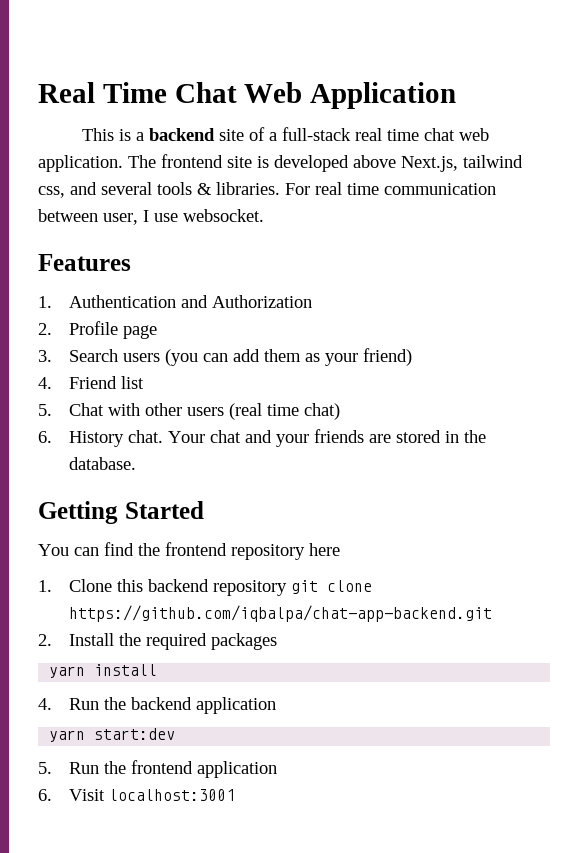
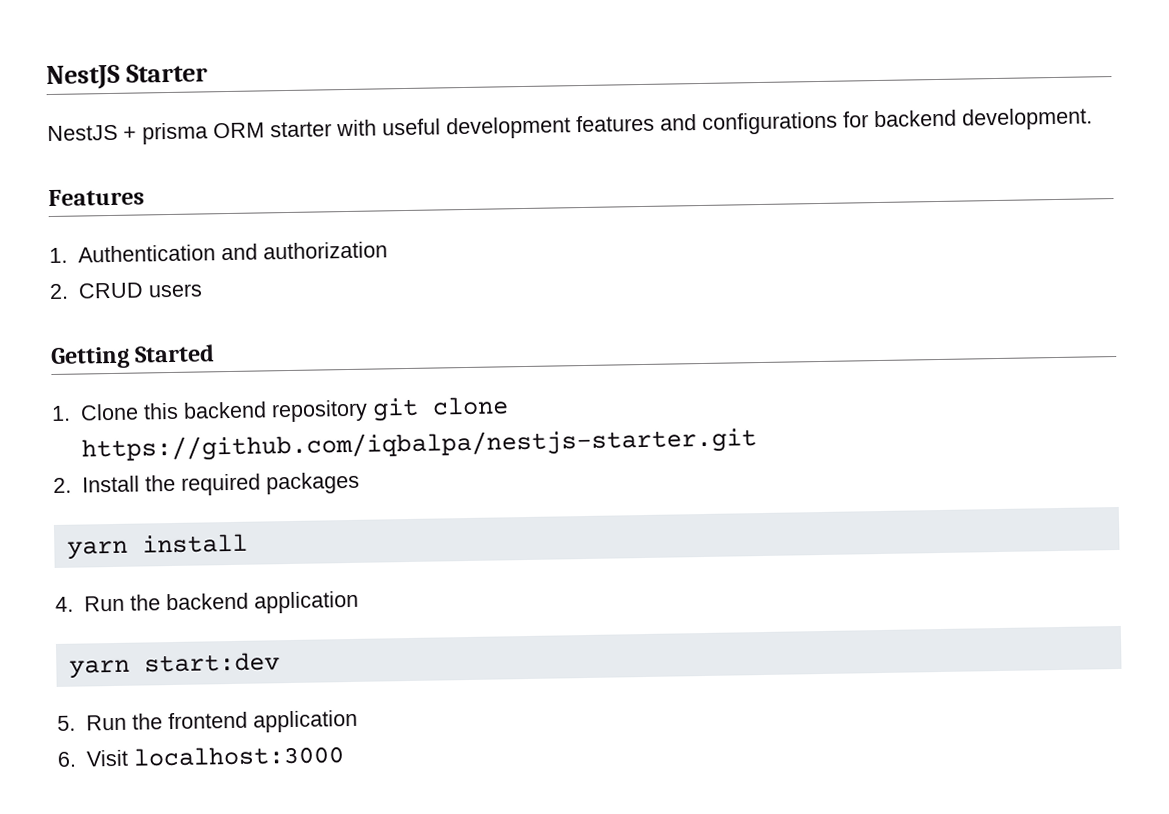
[38,82,457,109] [81,127,489,141] [38,154,523,172] [38,182,496,198] [38,209,264,225] Real Time Chat Web Application // This is a backend site of a full-stack real time chat web application. The frontend site is developed above Next.js, tailwind css, and several tools & libraries. For real time communication between user, I use websocket. -> [46,63,208,91] [47,107,1093,145] NestJS Starter // NestJS + prisma ORM starter with useful development features and configurations for backend development.
[212,295,313,308] [38,321,158,339] [38,348,413,366] [38,376,145,389] [38,403,341,420] [38,429,487,447] [69,457,137,470] [38,501,204,524] [38,542,340,560] Authorization // 2. Profile page // 3. Search users (you can add them as your friend) // 4. Friend list // 5. Chat with other users (real time chat) // 6. History chat. Your chat and your friends are stored in the database. // Getting Started // You can find the frontend repository here -> [262,241,388,260] [49,282,203,300] [50,344,216,370] authorization // 2. CRUD users // Getting Started
[69,605,493,622] https://github.com/iqbalpa/chat-app-backend.git -> [80,427,757,463] https://github.com/iqbalpa/nestjs-starter.git
[109,789,236,801] localhost:3001 -> [132,745,344,767] localhost:3000

